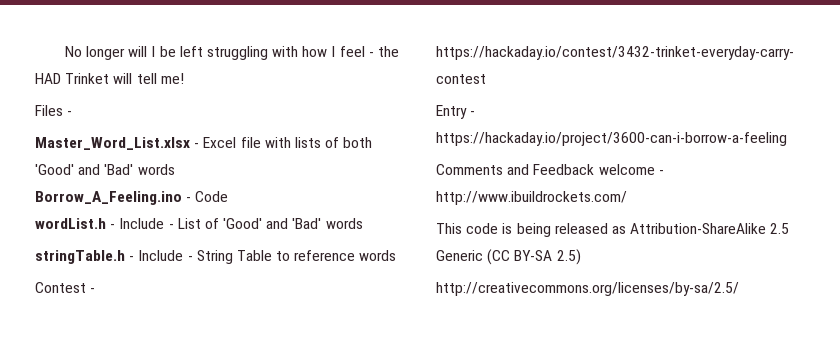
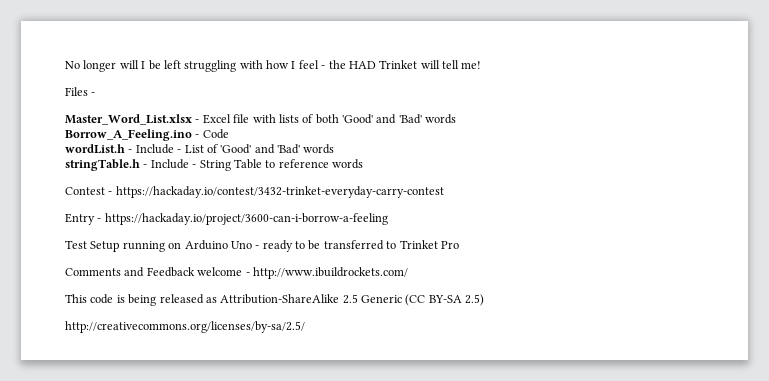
(787, 139) none -> [65,240,459,252] // Test Setup running on Arduino Uno - ready to be transferred to Trinket Pro

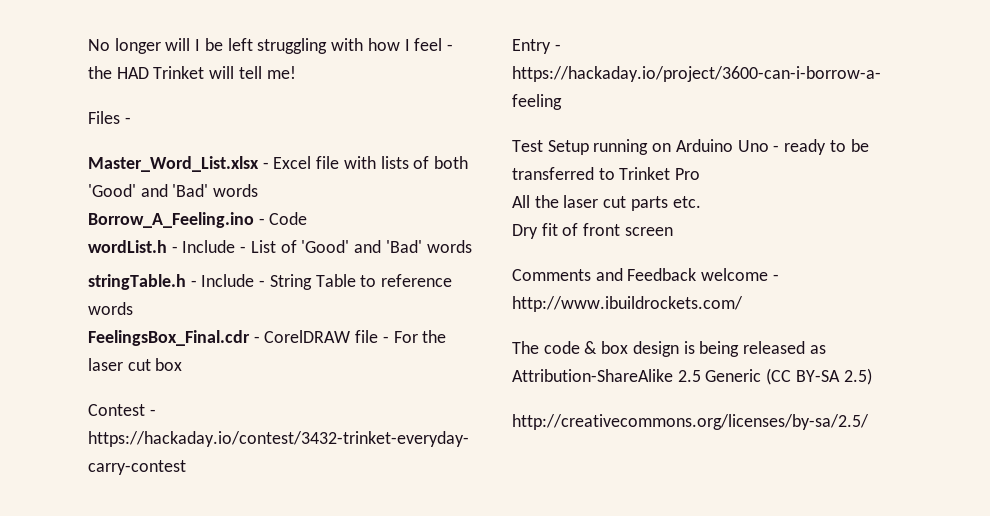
(363, 164) none -> [88,330,447,346] [88,358,183,371] // FeelingsBox_Final.cdr - CorelDRAW file - For the laser cut box
(459, 245) none -> [512,195,701,211] [512,223,673,239] // All the laser cut parts etc. // Dry fit of front screen
[65,294,114,304] This code -> [512,341,679,357] The code & box design

